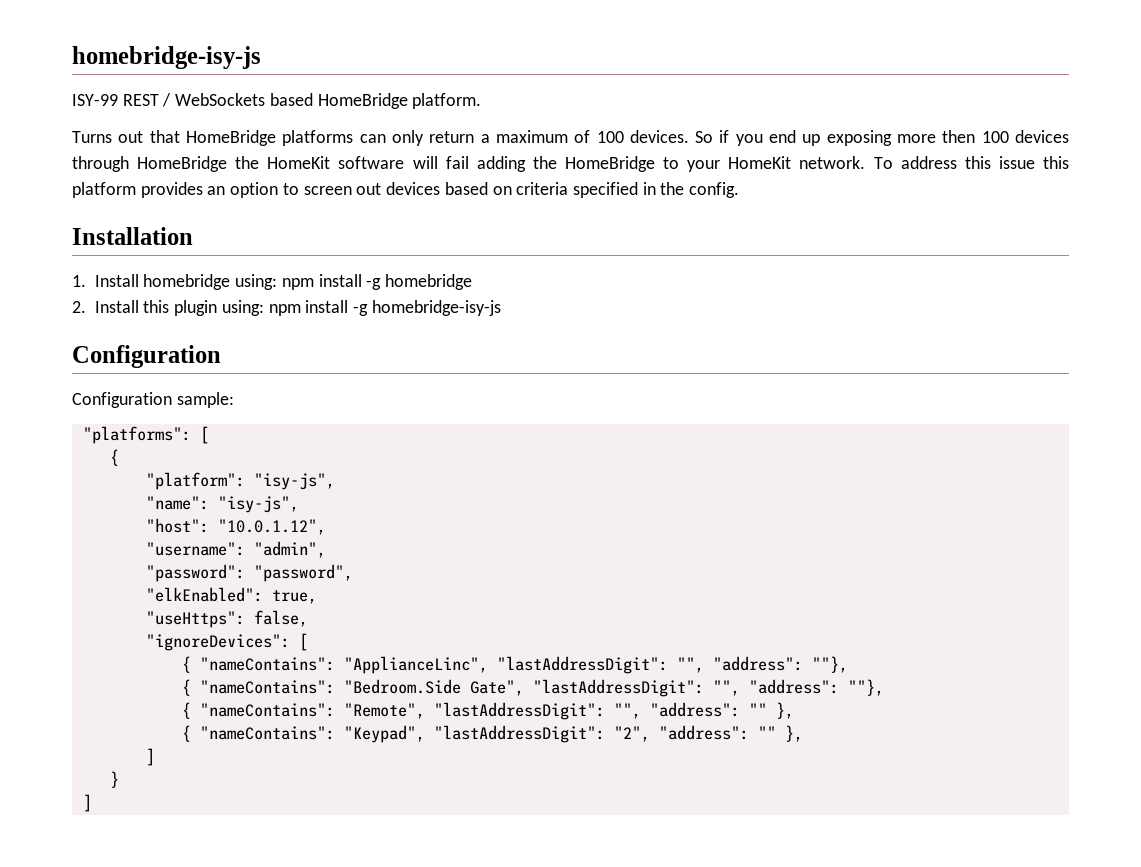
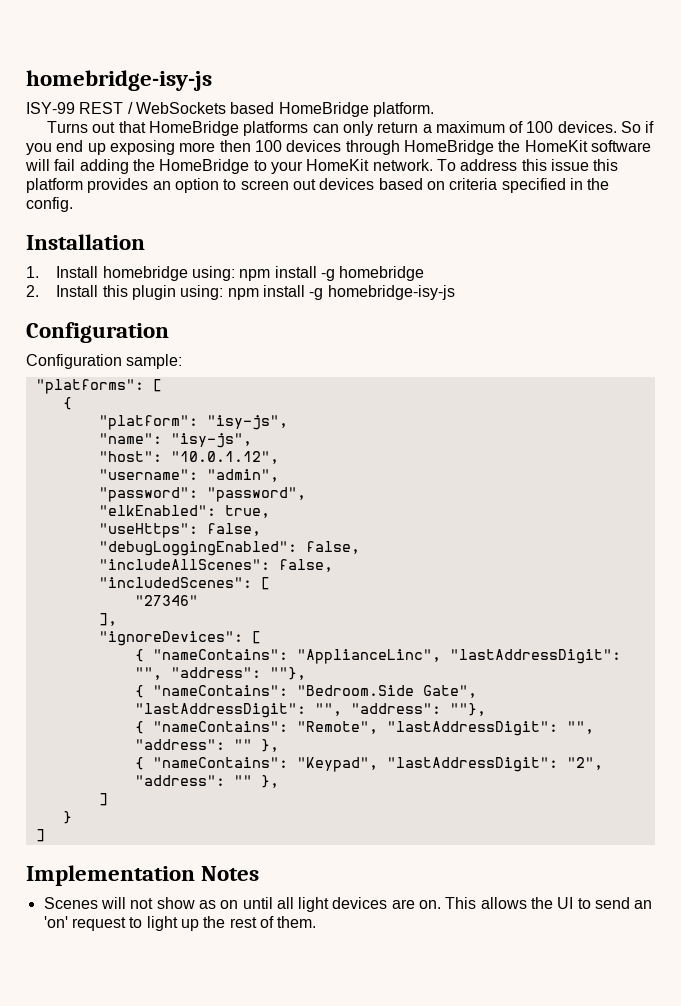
(308, 618) none -> [98,541,360,556] [98,559,333,572] [98,577,270,590] [134,595,198,606] [98,613,117,626] // "debugLoggingEnabled": false, // "includeAllScenes": false, // "includedScenes": [ // "27346" // ],
(92, 803) none -> [26,865,260,886] [43,897,653,912] [43,916,317,931] // Implementation Notes // Scenes will not show as on until all light devices are on. This allows the UI to send an 'on' request to light up the rest of them.

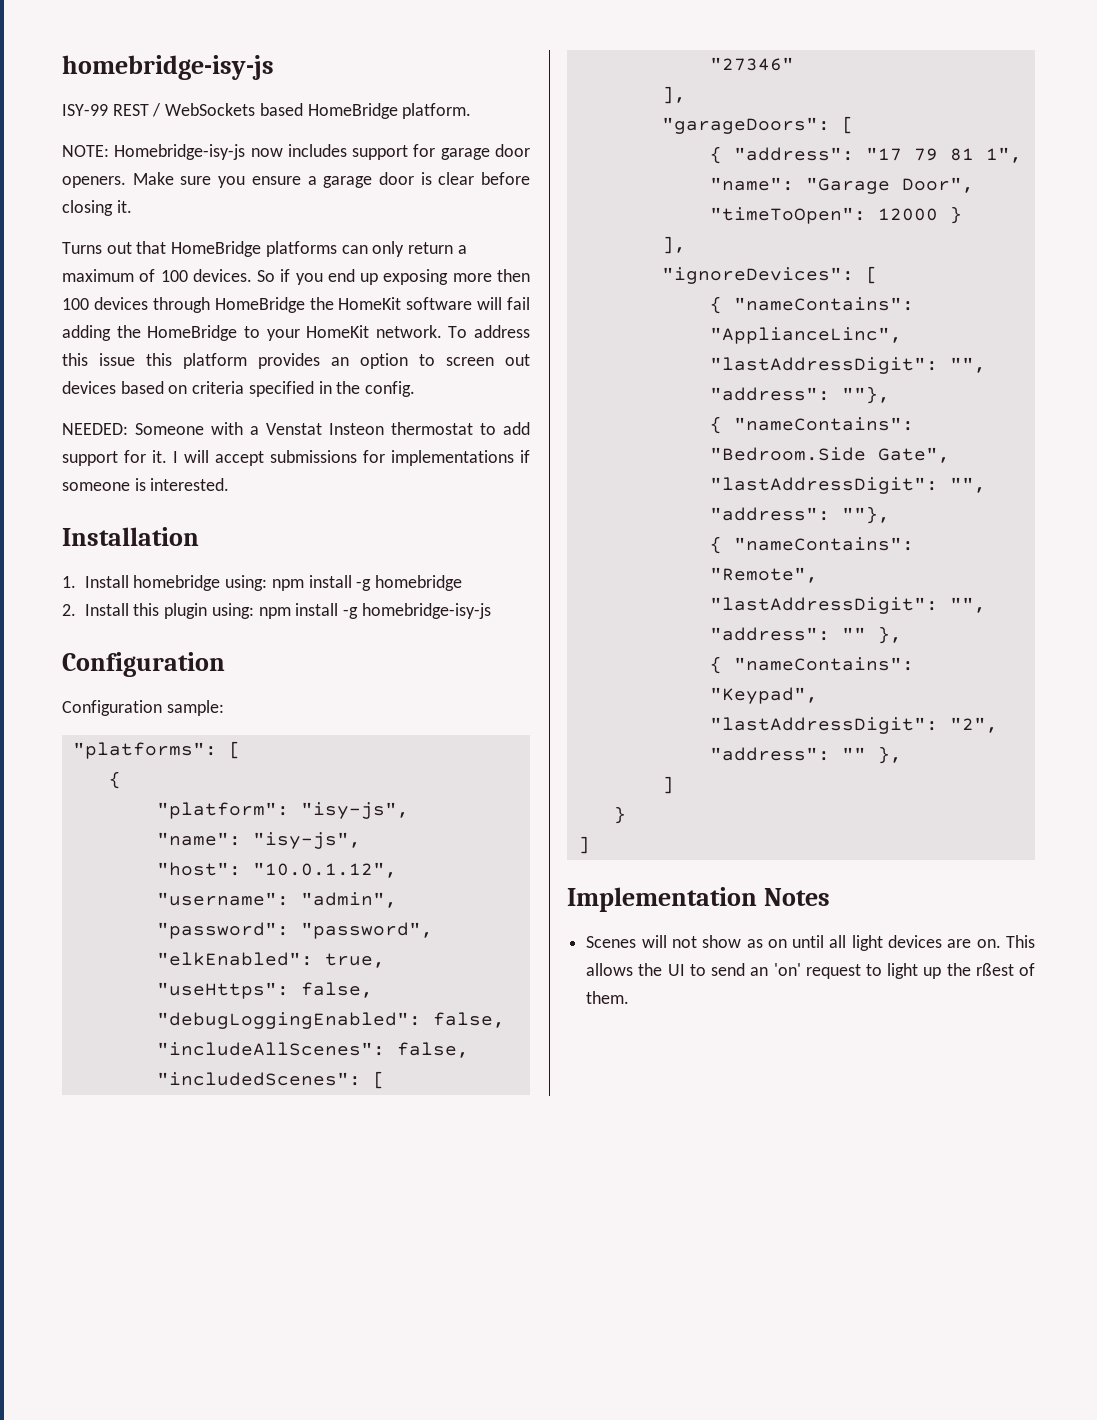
(434, 109) none -> [62,144,530,160] [62,172,530,188] [62,200,132,216] // NOTE: Homebridge-isy-js now includes support for garage door openers. Make sure you ensure a garage door is clear before closing it.
(73, 204) none -> [62,422,530,435] [62,450,530,466] [62,478,230,491] // NEEDED: Someone with a Venstat Insteon thermostat to add support for it. I will accept submissions for implementations if someone is interested.
(117, 619) none -> [661,116,854,134] [709,146,1022,164] [709,177,974,194] [709,206,962,224] [661,236,686,254] // "garageDoors": [ // { "address": "17 79 81 1", "name": "Garage Door", "timeToOpen": 12000 } // ],
[229,917,257,928] rest -> [975,963,1014,976] rßest

